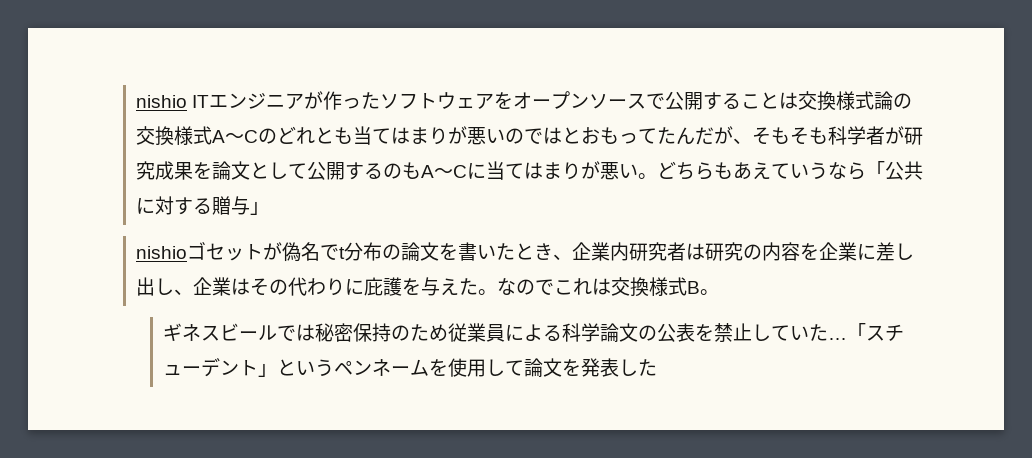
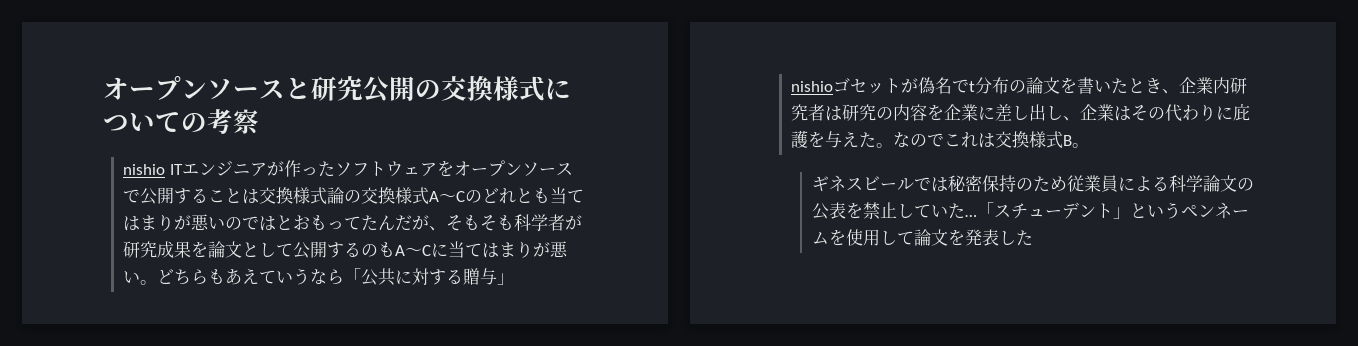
(135, 101) none -> [103,76,571,103] [103,109,259,135] オープンソースと研究公開の交換様式についての考察 //

